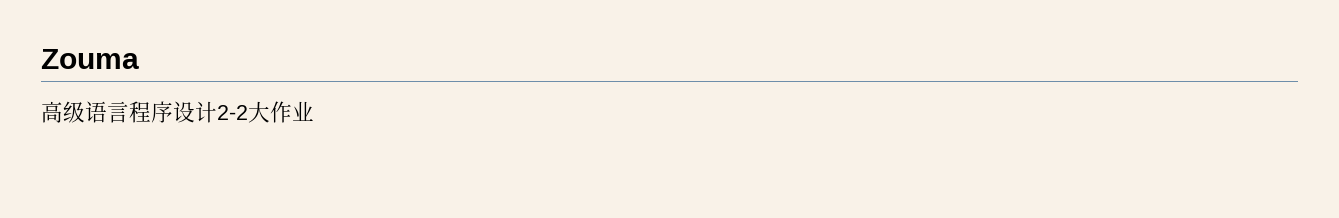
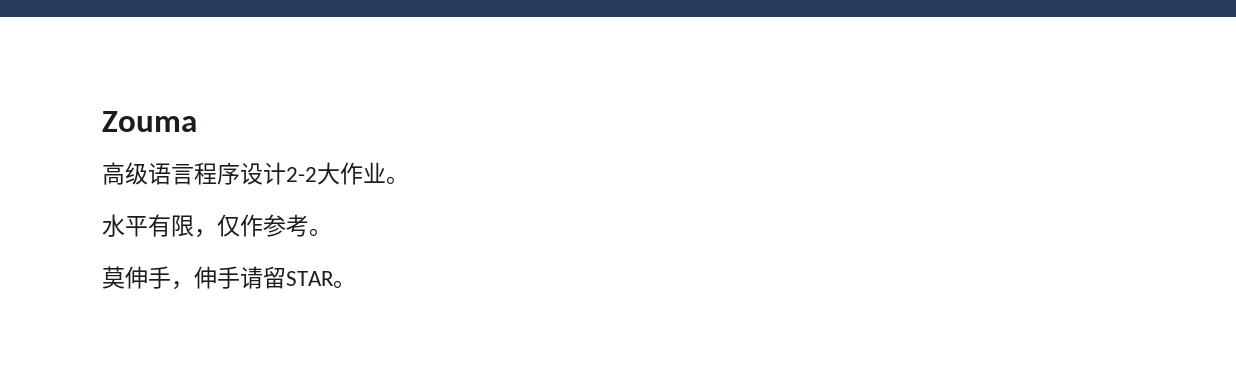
(314, 111) none -> [386,176,409,184] [102,214,332,238] [102,266,356,290] 。 // 水平有限，仅作参考。 // 莫伸手，伸手请留STAR。

